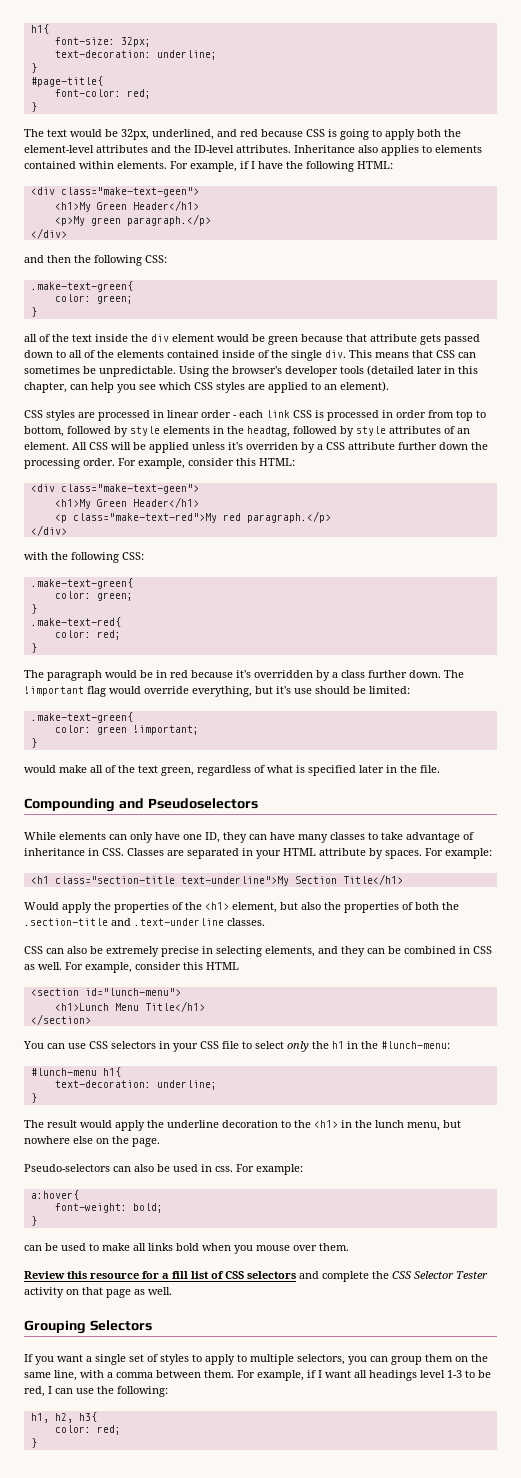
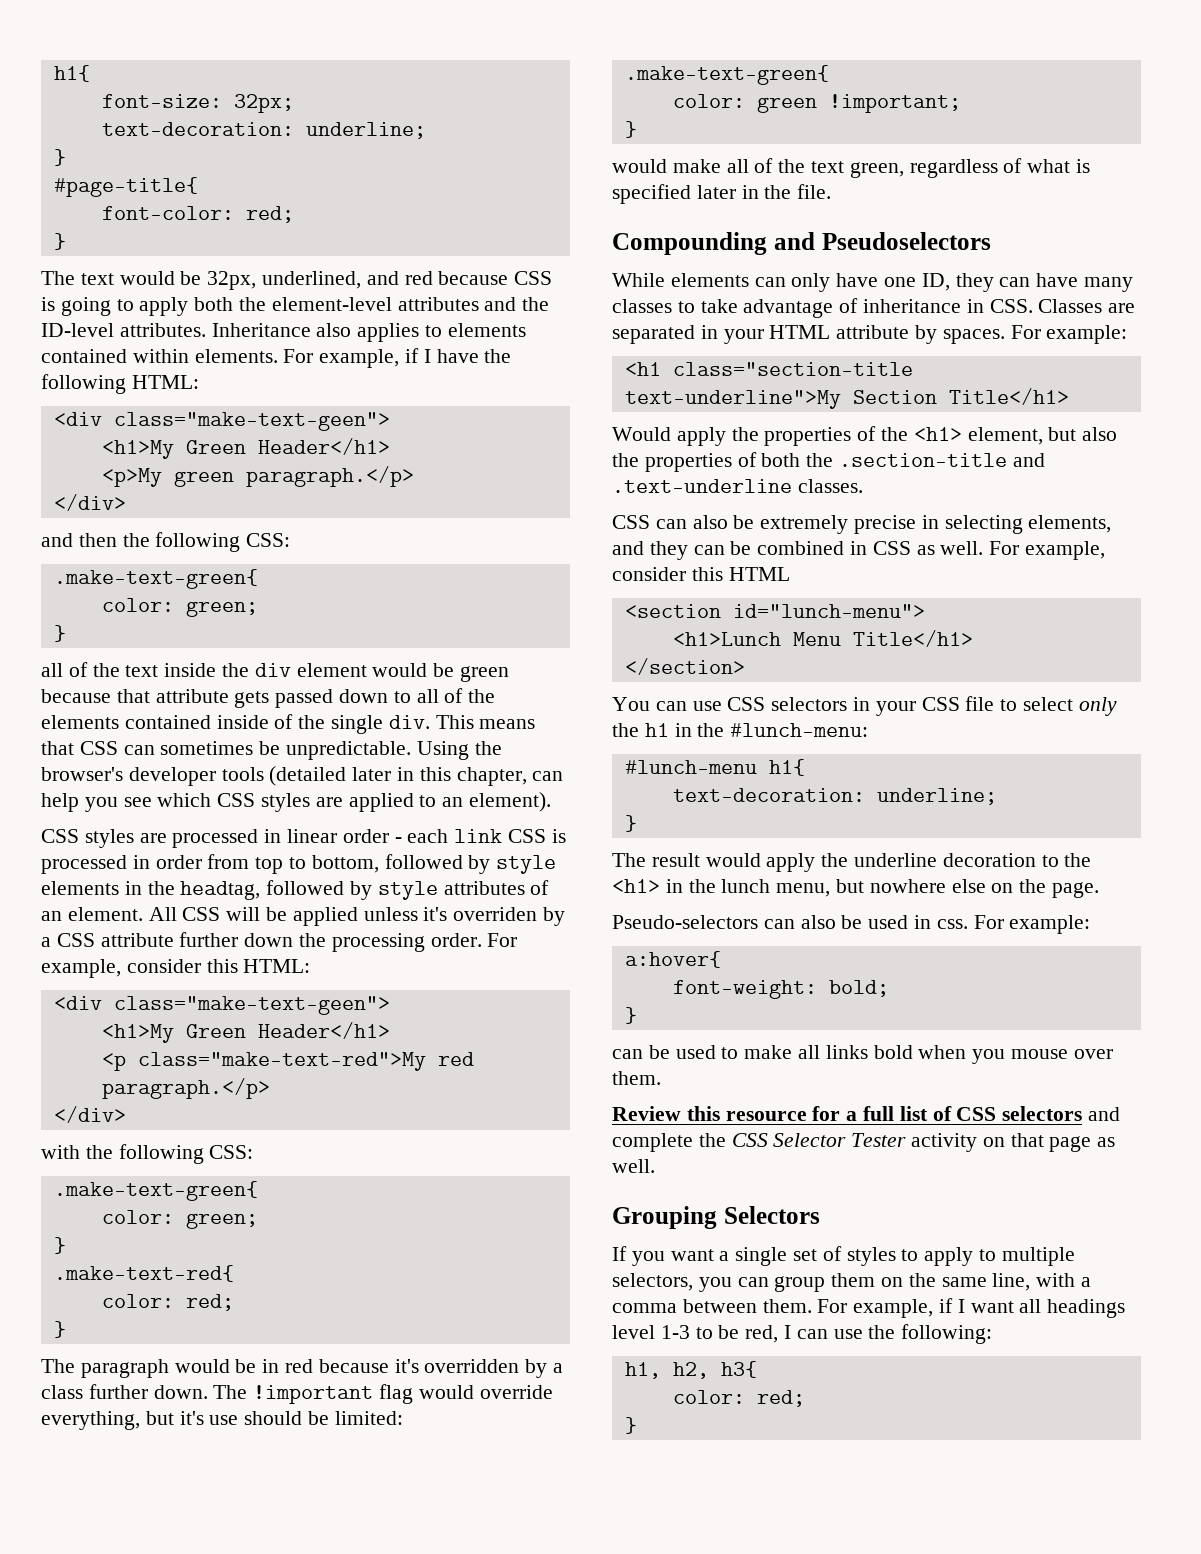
[172,1271,188,1279] fill -> [863,1106,895,1121] full

